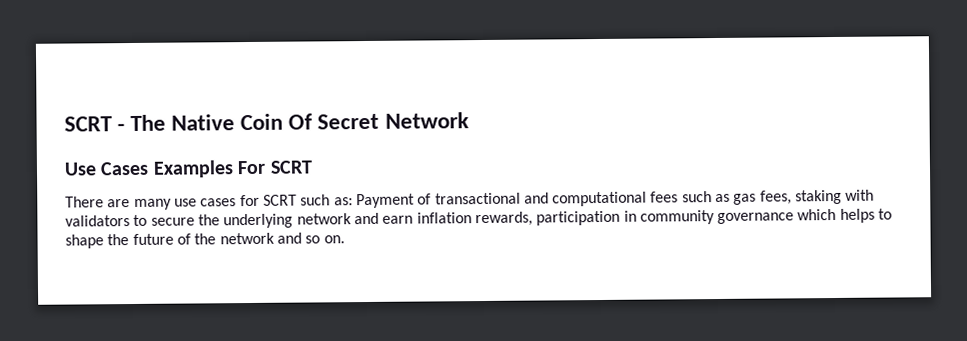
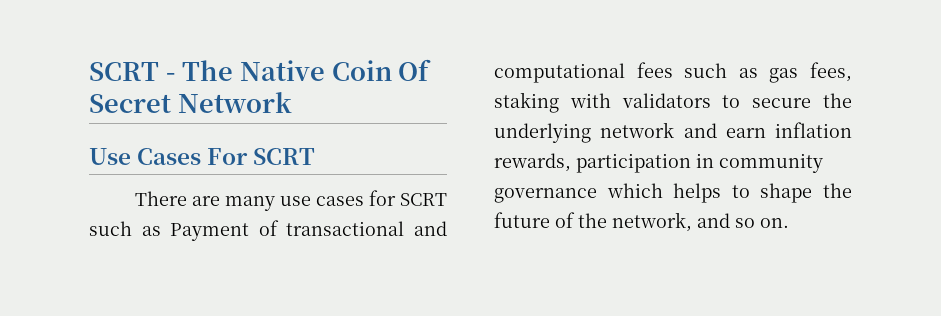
[152,160,234,178] Examples -> (202, 156) none
[333,197,353,206] as: -> [141,226,161,236] as
[219,232,275,245] network -> [612,212,692,232] network,

